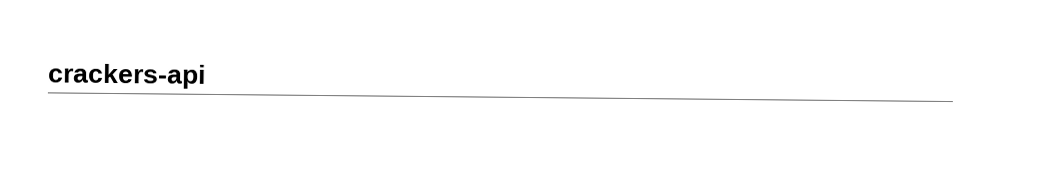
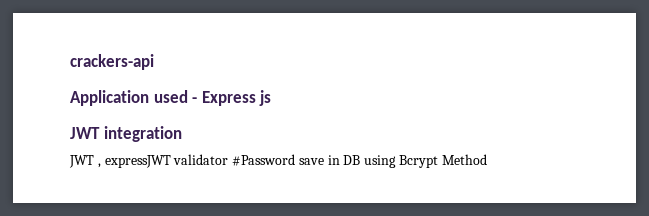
(206, 76) none -> [70,90,272,106] [70,126,182,142] [69,154,487,168] // Application used - Express js // JWT integration // JWT , expressJWT validator #Password save in DB using Bcrypt Method

